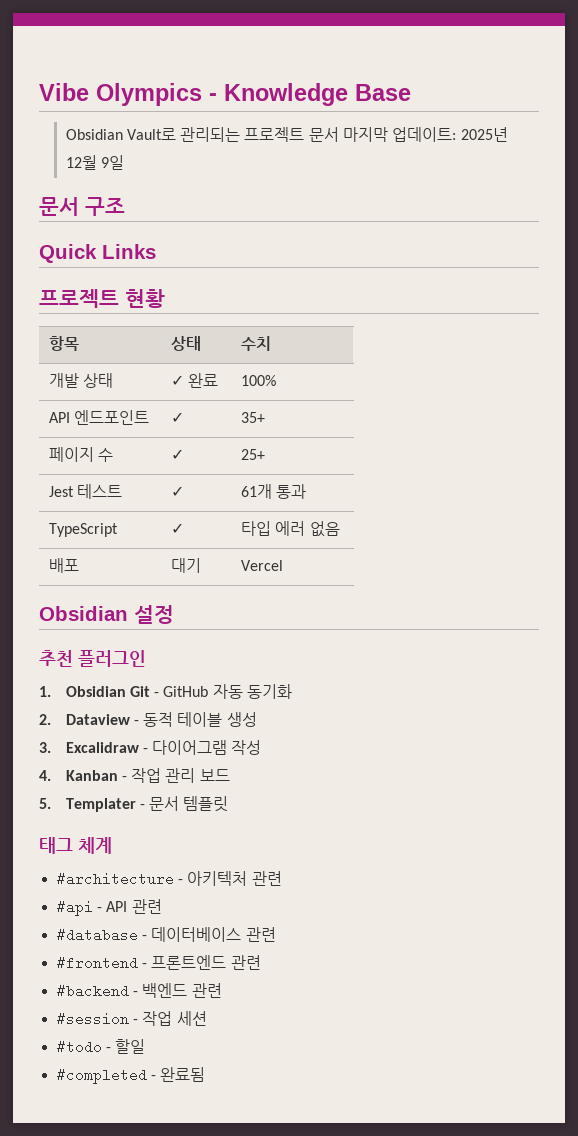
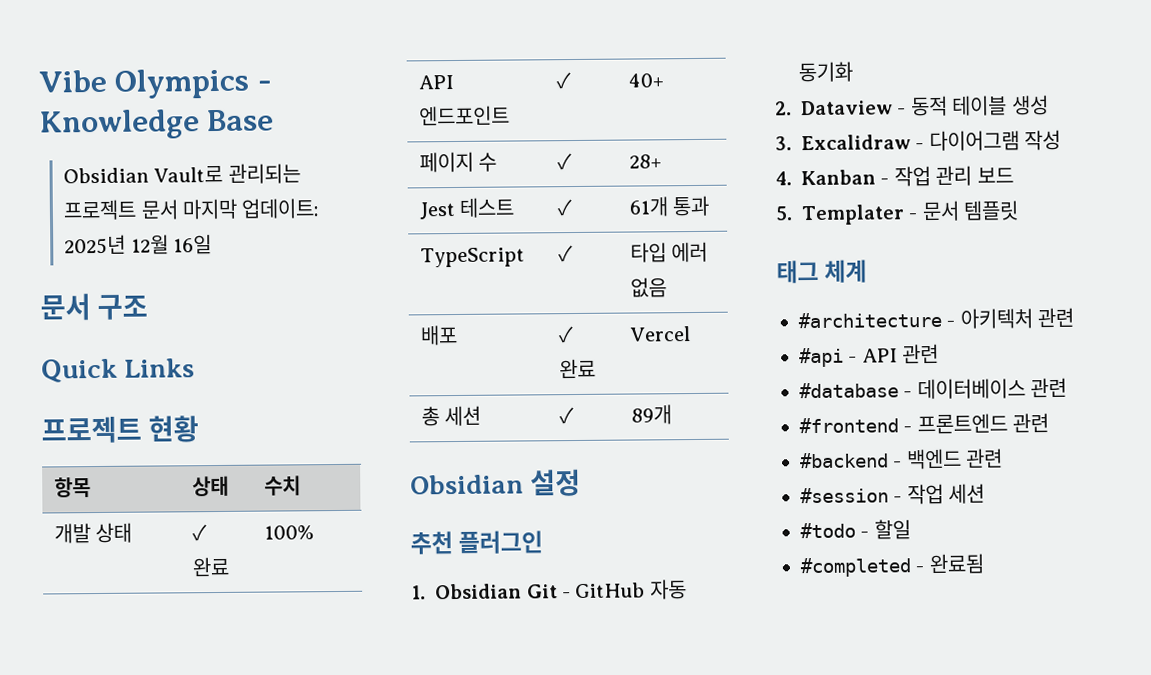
[100,155,124,170] 9일 -> [172,234,212,255] 16일
[240,412,265,423] 35+ -> [627,73,664,88] 40+
[240,449,265,460] 25+ -> [628,154,662,169] 28+
[170,558,201,573] 대기 -> [557,326,574,344] [558,358,596,379] ✓ 완료
(283, 565) none -> [420,405,482,427] [558,407,574,425] [630,404,672,425] // 총 세션 | ✓ | 89개

